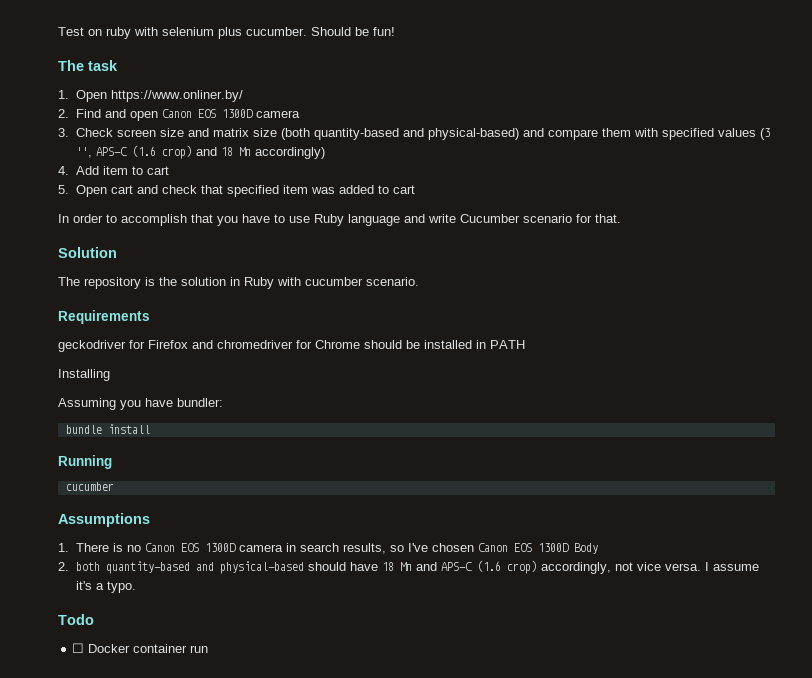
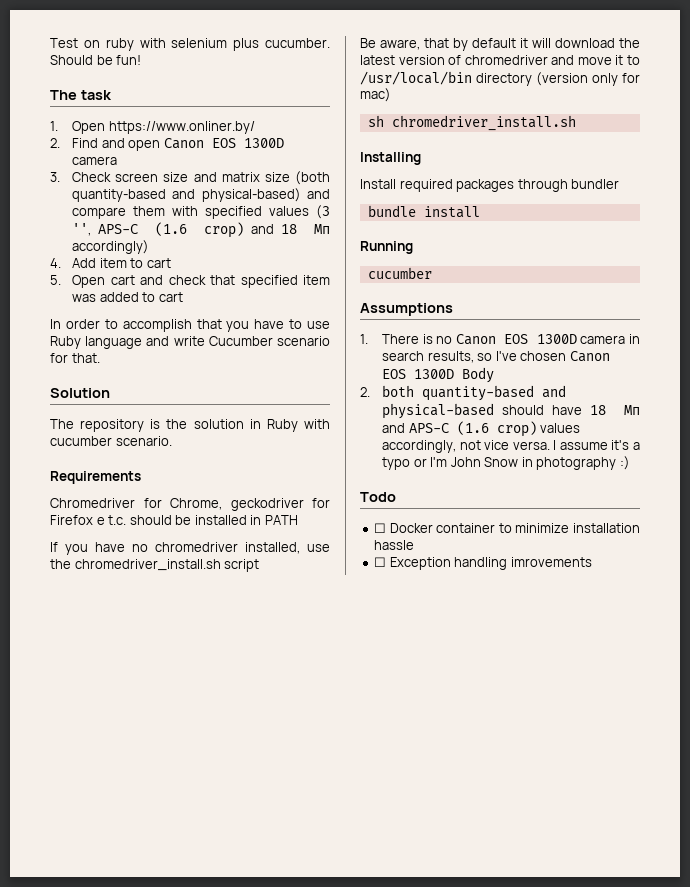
[58,340,360,352] geckodriver for Firefox and chromedriver for Chrome -> [50,498,330,511] [50,515,127,525] Сhromedriver for Chrome, geckodriver for Firefox e t.c.
[58,369,110,381] [58,398,223,410] Installing // Assuming you have bundler: -> [50,542,330,555] [50,559,260,572] [360,38,640,51] [360,55,640,65] [360,71,640,86] [360,88,391,102] [367,115,576,131] [360,152,421,165] [360,179,620,192] If you have no chromedriver installed, use the chromedriver_install.sh script // Be aware, that by default it will download the latest version of chromedriver and move it to /usr/local/bin directory (version only for mac) // sh chromedriver_install.sh // Installing // Install required packages through bundler
(537, 567) none -> [540,423,581,433] values
[106,581,136,593] [58,614,94,625] [72,643,209,653] typo. // Todo // ☐ Docker container run -> [382,456,630,470] [360,492,396,502] [374,523,640,533] [374,540,415,550] [374,557,592,570] typo or I'm John Snow in photography :) // Todo // ☐ Docker container to minimize installation hassle // ☐ Exception handling imrovements

